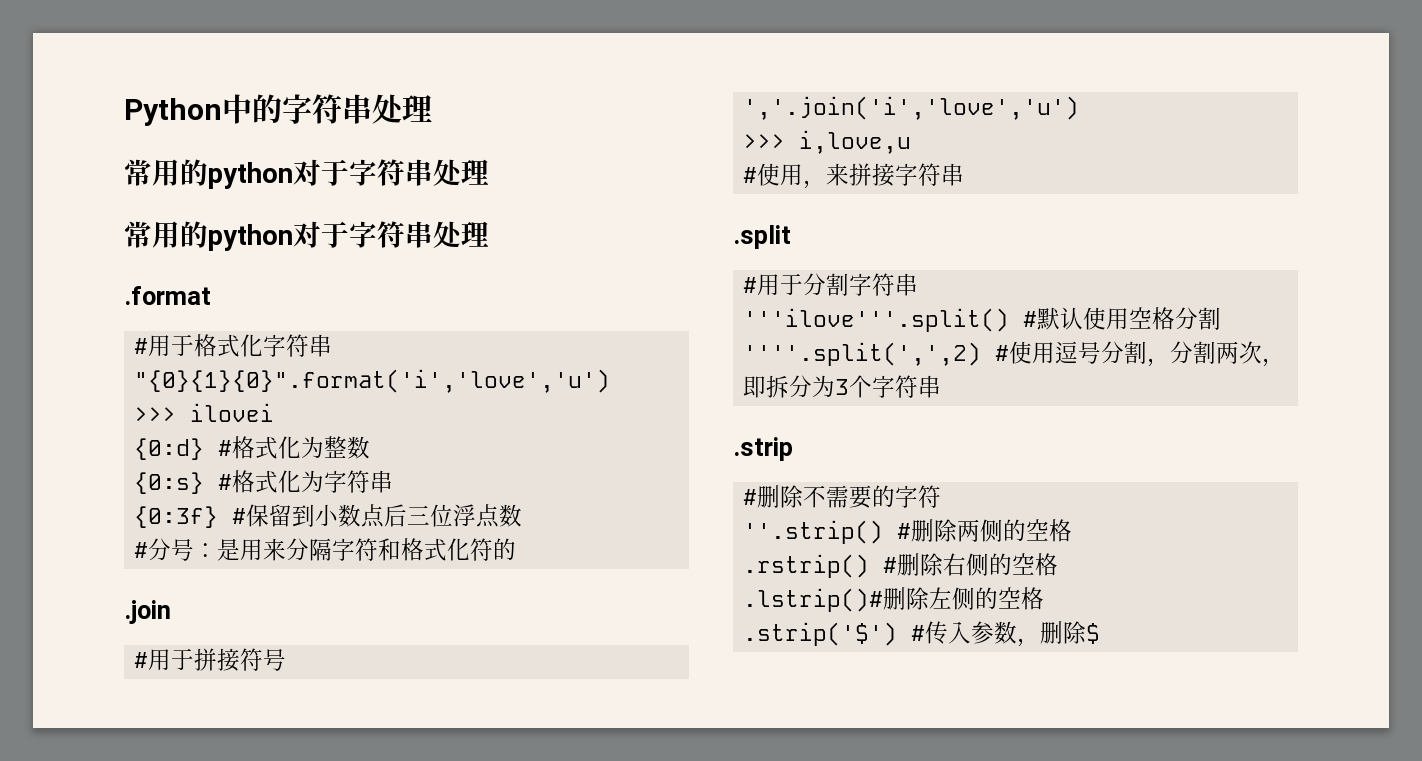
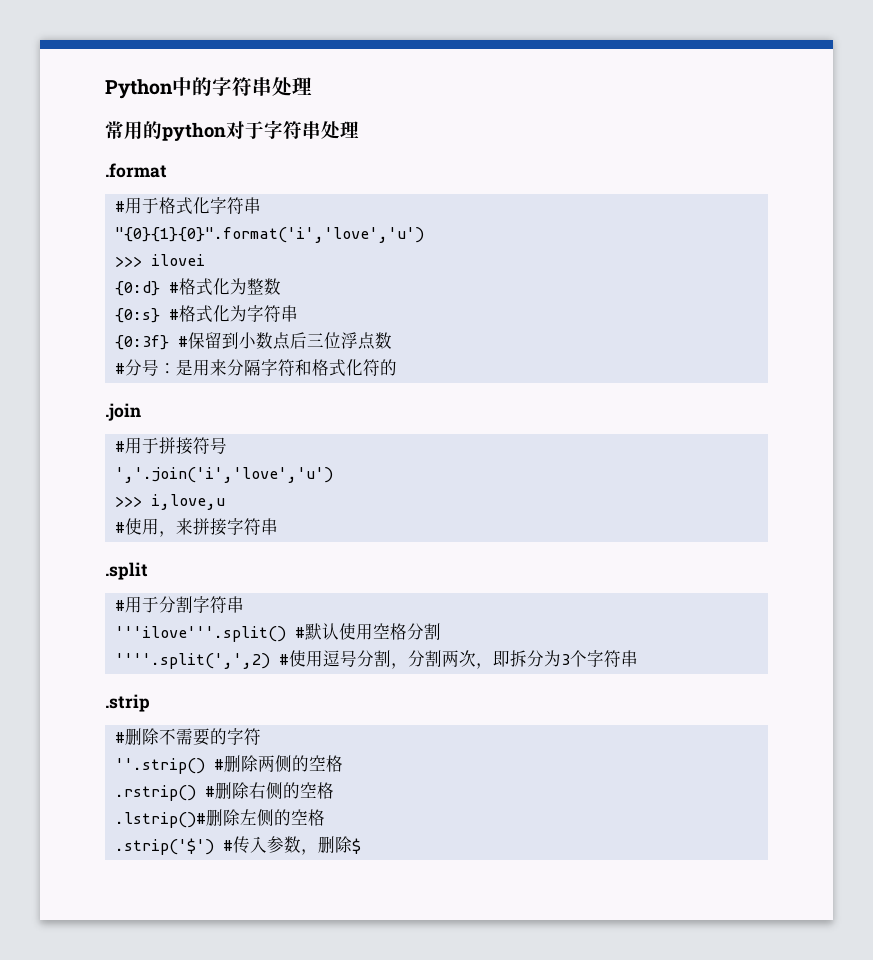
[124,221,489,251] // 常用的python对于字符串处理 -> (359, 129) none

